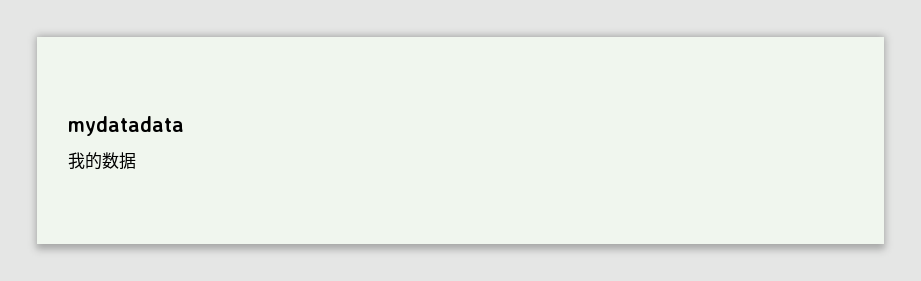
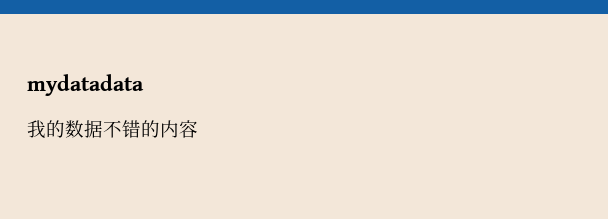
(136, 161) none -> [103,120,198,138] 不错的内容

